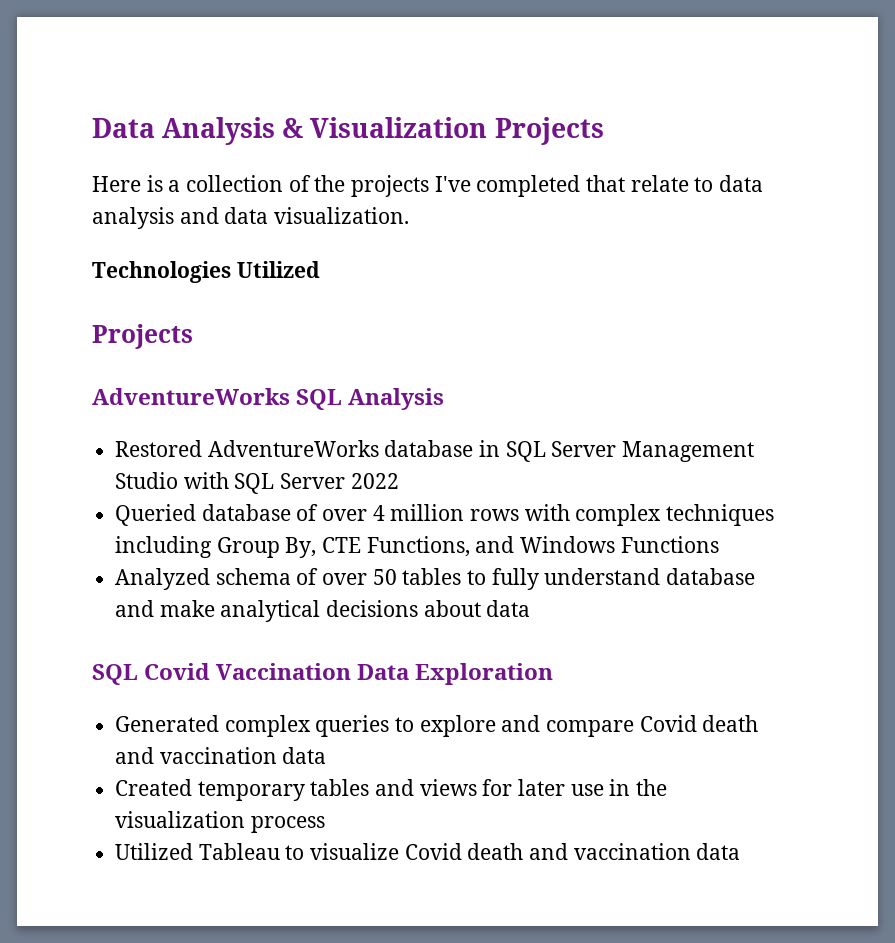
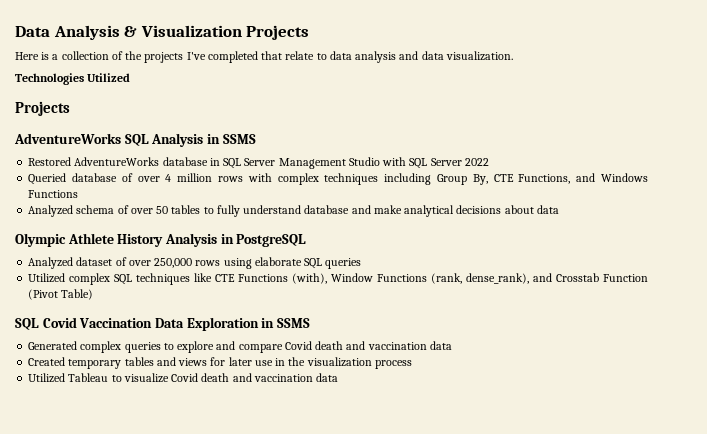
(445, 399) none -> [206,134,256,144] in SSMS
(531, 608) none -> [15,233,307,247] [28,257,362,269] [28,273,648,285] [28,289,94,300] // Olympic Athlete History Analysis in PostgreSQL // Analyzed dataset of over 250,000 rows using elaborate SQL queries // Utilized complex SQL techniques like CTE Functions (with), Window Functions (rank, dense_rank), and Crosstab Function (Pivot Table)
(554, 674) none -> [261,318,310,328] in SSMS

